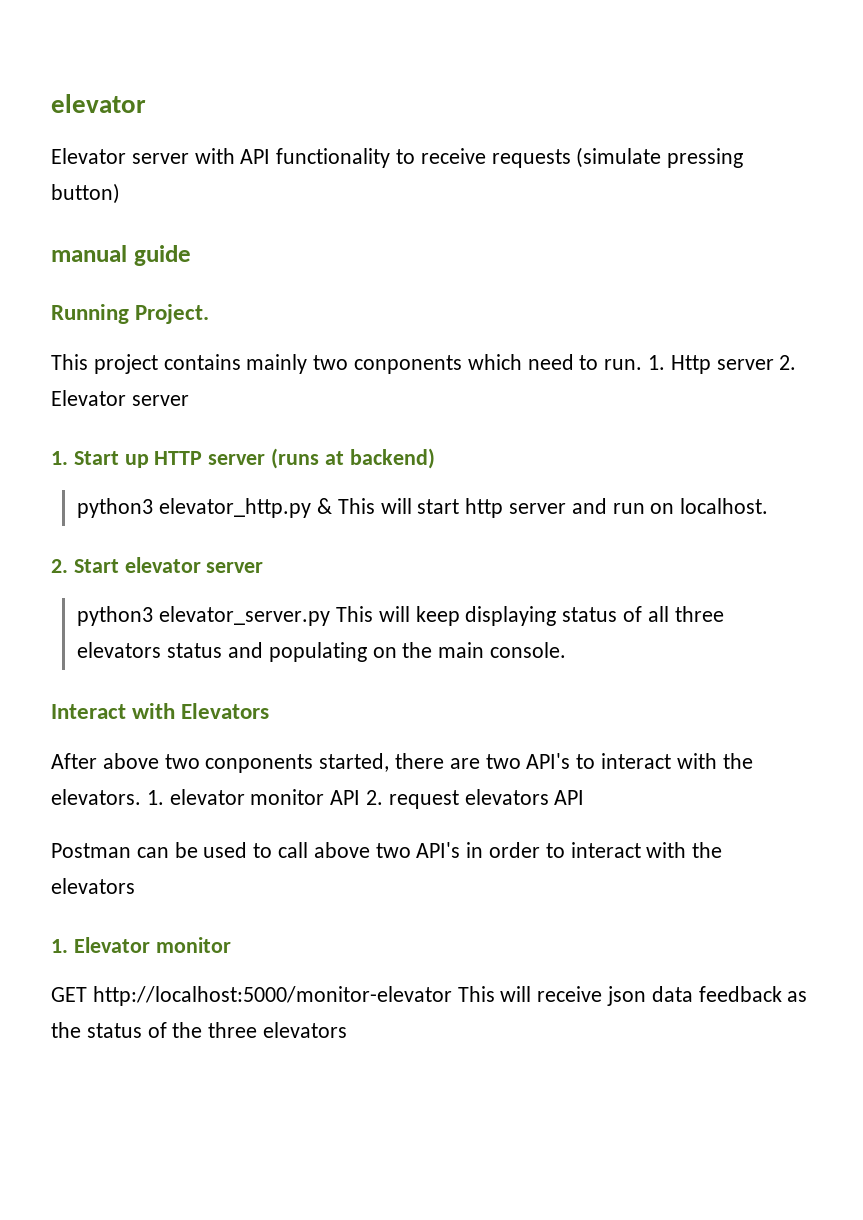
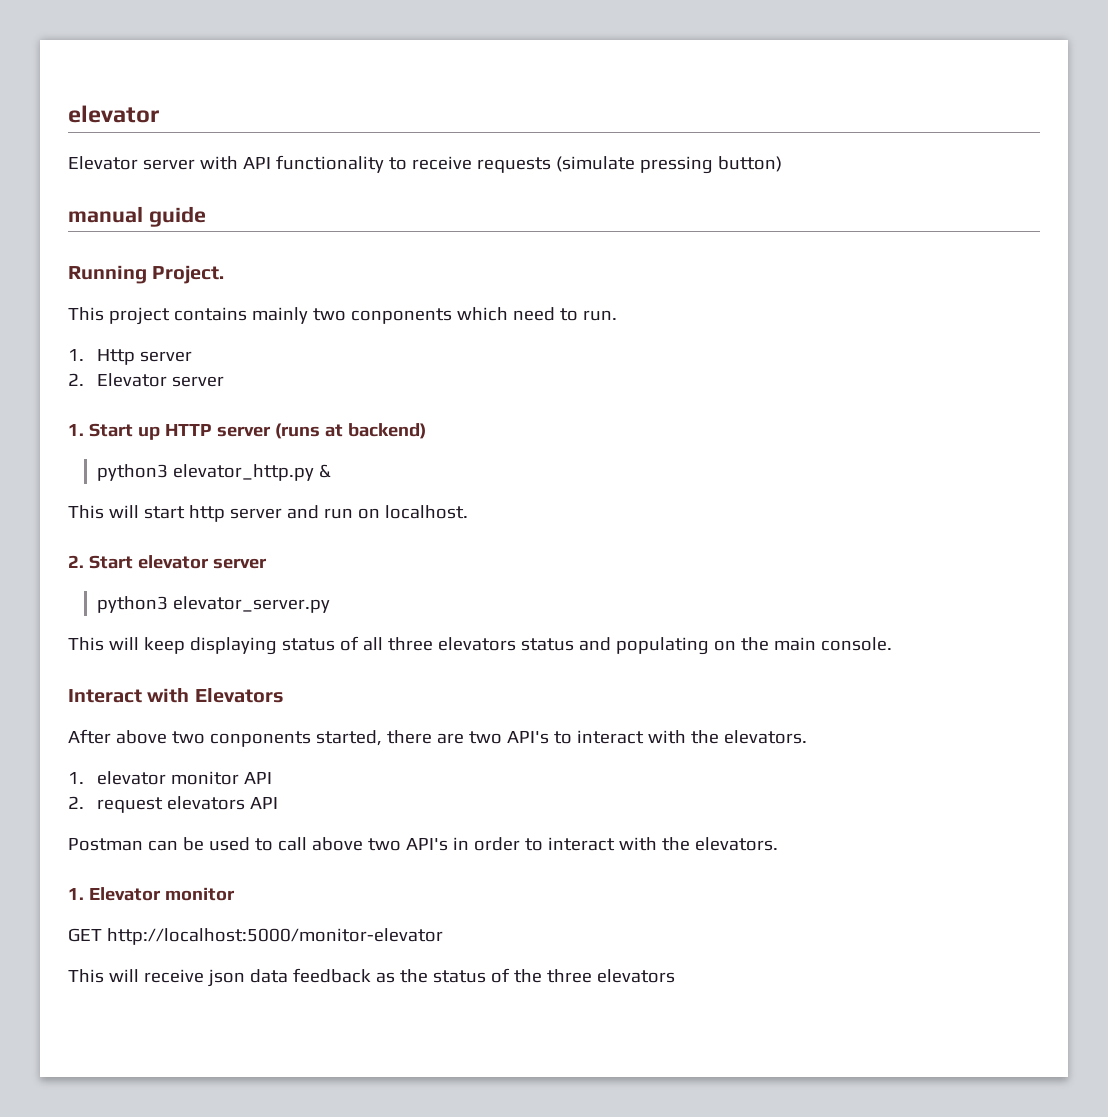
(643, 364) none -> (617, 315) //
(774, 364) none -> (193, 356) //
(332, 506) none -> (332, 471) //
(331, 616) none -> (331, 604) //
(141, 797) none -> (807, 737) //
(361, 797) none -> (273, 778) //
[51,878,135,894] elevators -> [694,837,778,851] elevators.
(452, 996) none -> (443, 936) //

